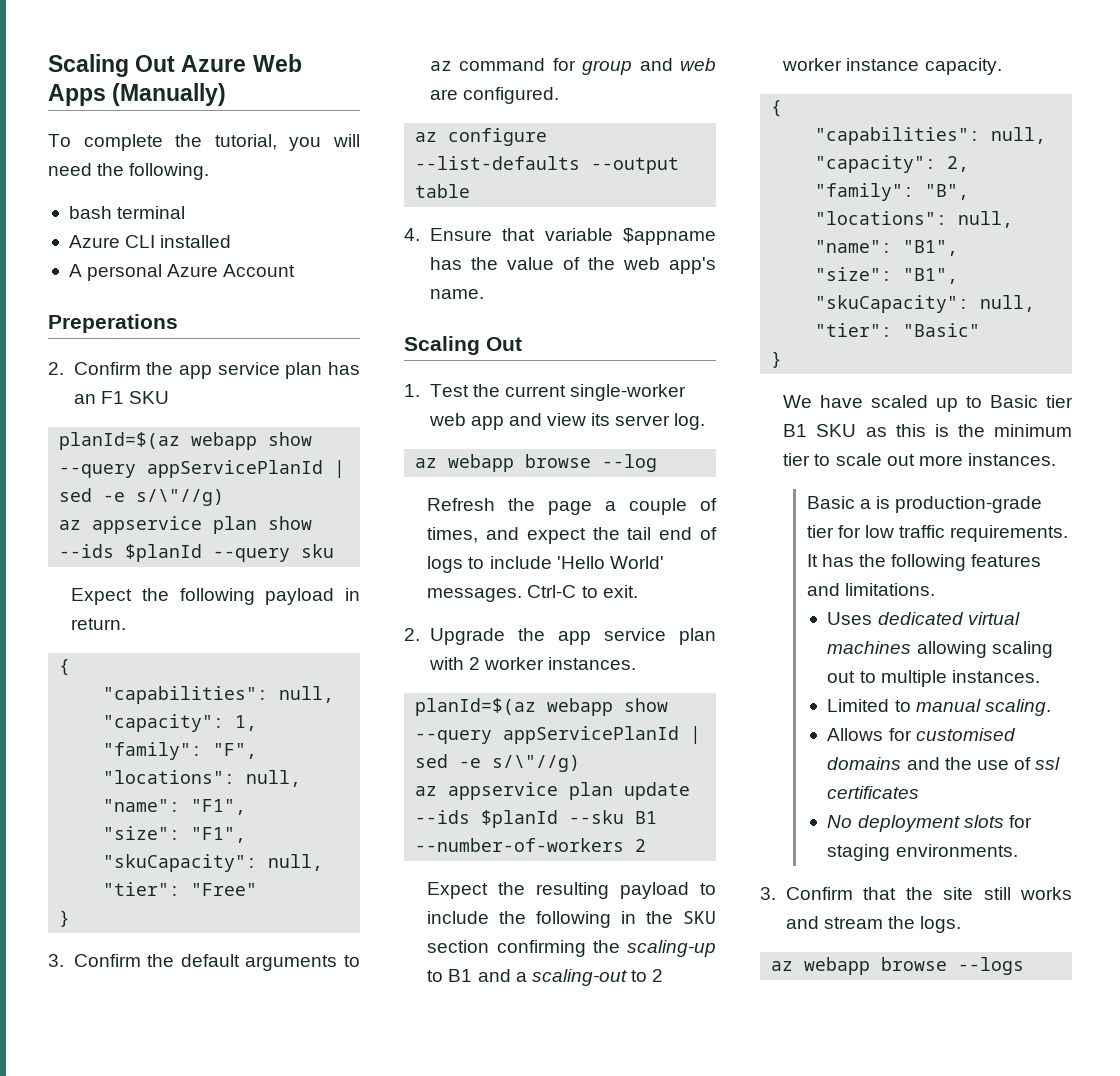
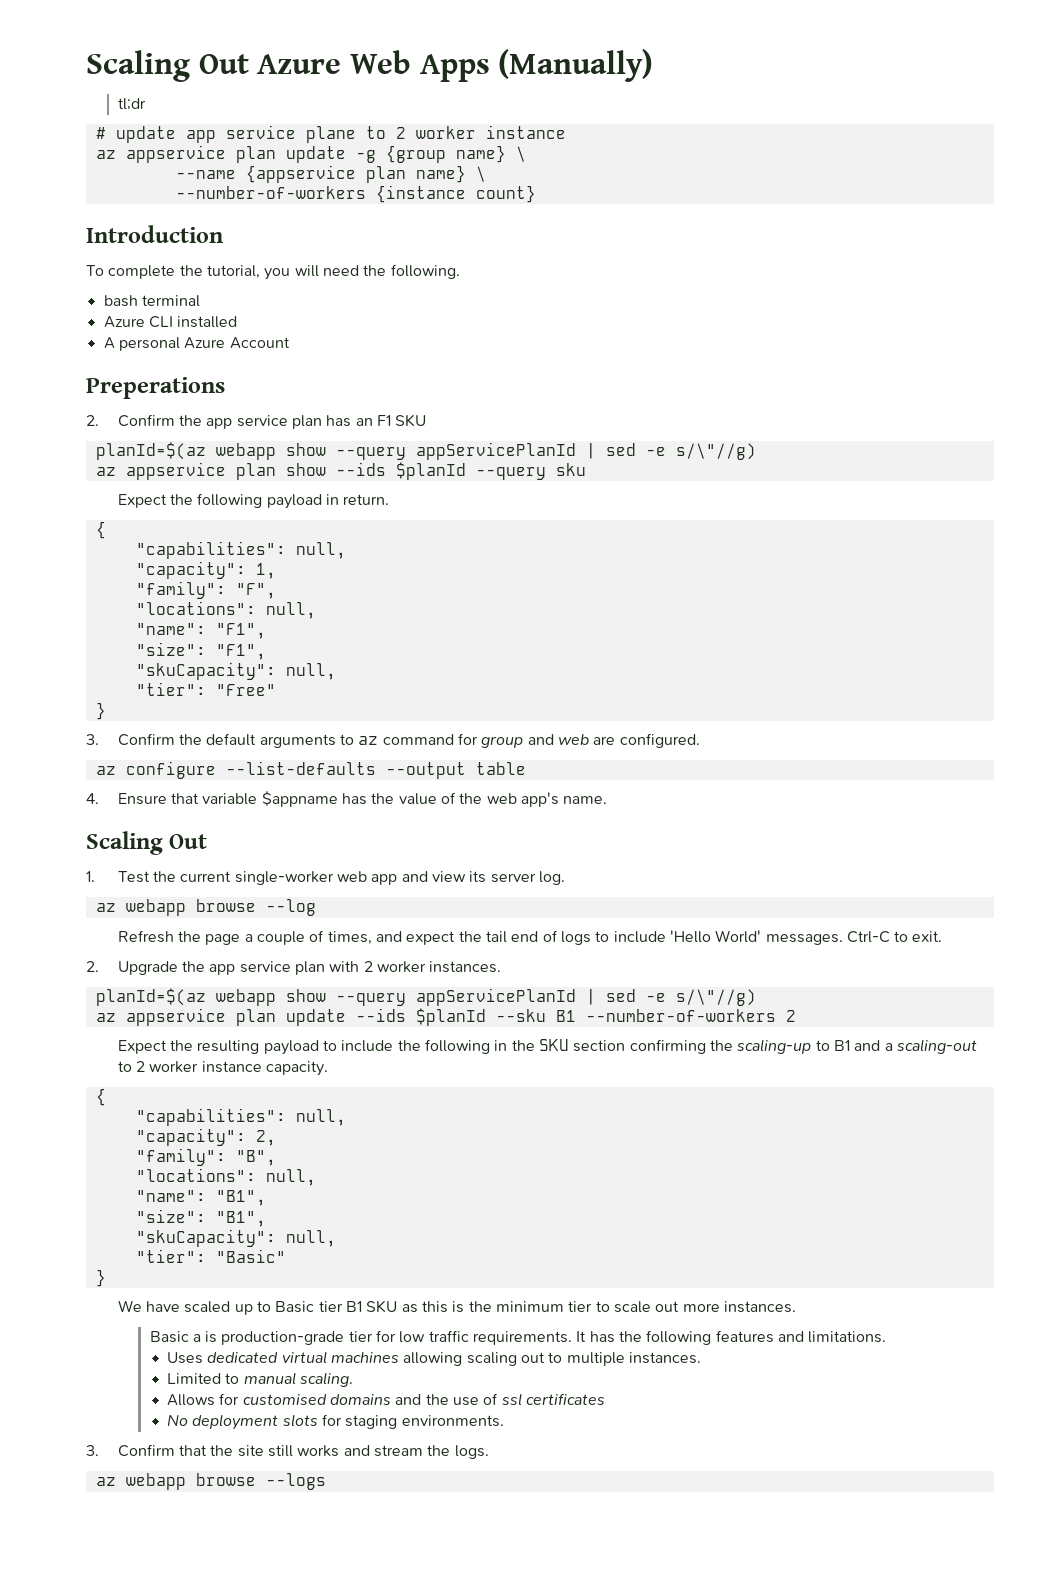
(227, 94) none -> [117,98,146,110] [95,125,566,143] [95,145,526,163] [175,165,486,183] [175,185,536,203] [86,225,223,243] // tl;dr // # update app service plane to 2 worker instance // az appservice plan update -g {group name} \ // --name {appservice plan name} \ // --number-of-workers {instance count} // Introduction

